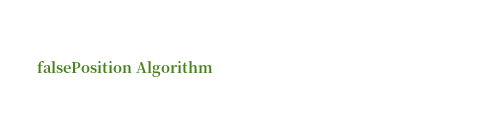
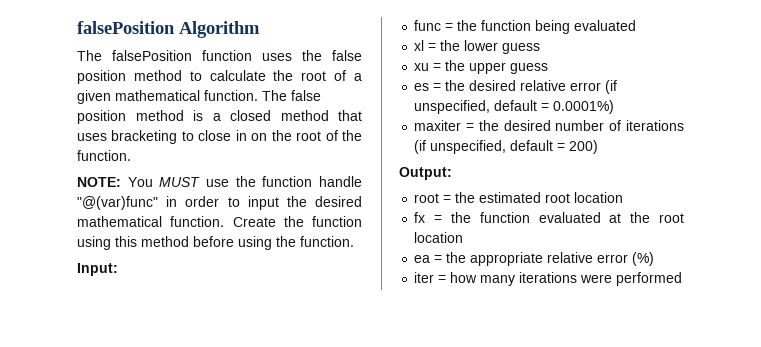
(213, 69) none -> [77,50,362,61] [77,70,362,84] [77,90,321,104] [77,110,362,124] [77,130,363,144] [77,150,131,161] [77,176,362,187] [77,196,362,210] [77,216,362,227] [77,236,354,250] [77,263,118,276] [414,20,637,34] [414,40,541,54] [414,60,549,74] [414,80,618,94] [414,100,615,114] [414,120,684,131] [414,140,599,154] [399,167,452,180] [414,192,624,203] [414,212,684,223] [414,232,464,243] [414,252,655,266] [414,272,683,286] // The falsePosition function uses the false position method to calculate the root of a given mathematical function. The false position method is a closed method that uses bracketing to close in on the root of the function. // NOTE: You MUST use the function handle "@(var)func" in order to input the desired mathematical function. Create the function using this method before using the function. // Input: // func = the function being evaluated // xl = the lower guess // xu = the upper guess // es = the desired relative error (if unspecified, default = 0.0001%) // maxiter = the desired number of iterations (if unspecified, default = 200) // Output: // root = the estimated root location // fx = the function evaluated at the root location // ea = the appropriate relative error (%) // iter = how many iterations were performed

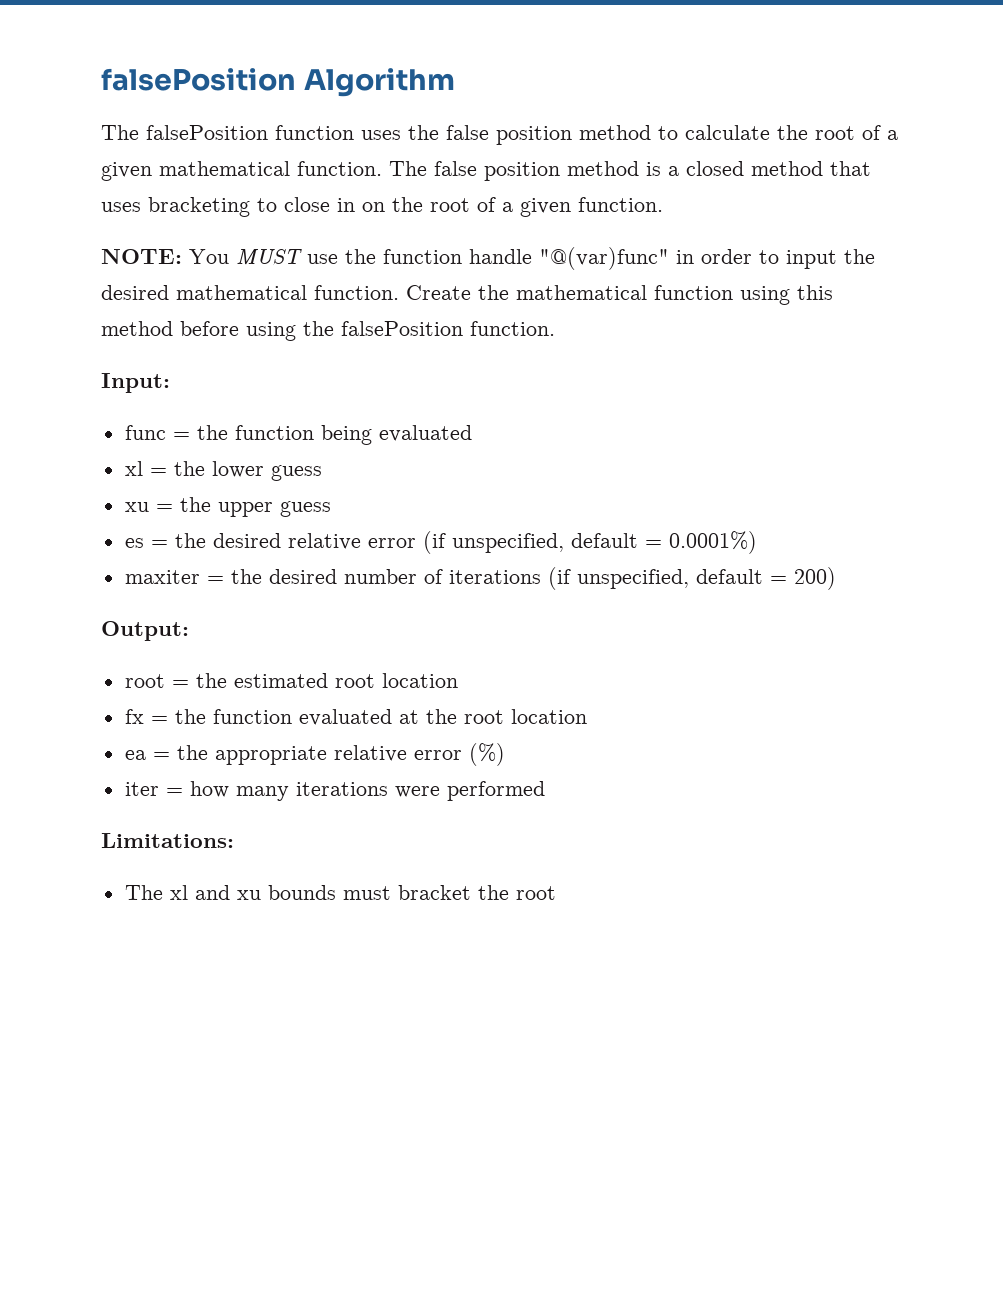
[342,130,363,141] the -> [502,198,571,217] a given
(304, 221) none -> [516,285,647,300] mathematical
(296, 241) none -> [341,321,463,336] falsePosition
(683, 279) none -> [101,833,234,848] [124,885,556,900] // Limitations: // The xl and xu bounds must bracket the root

